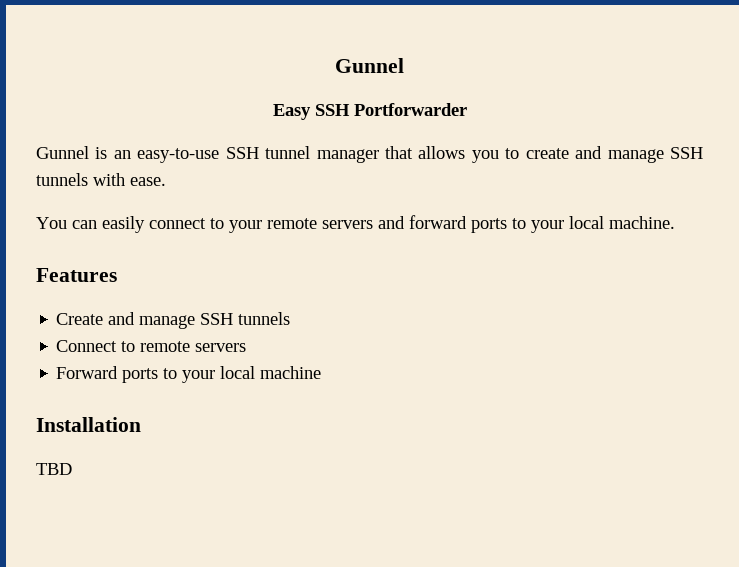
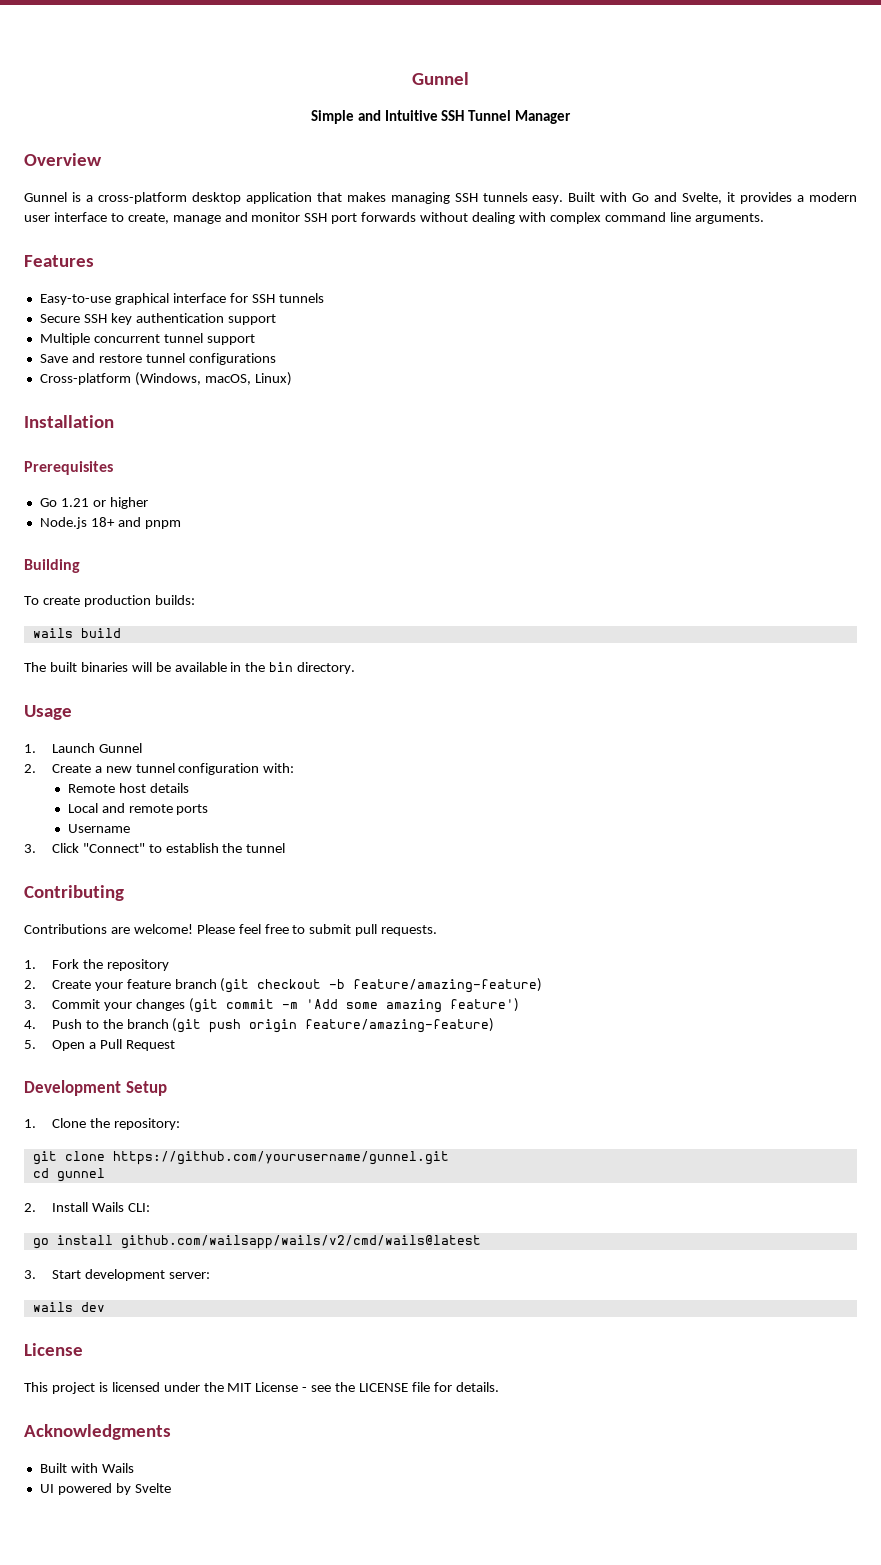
[335,58,404,73] [272,103,467,120] [36,146,704,163] [36,173,166,186] [36,215,675,233] [36,268,117,282] [56,312,291,329] [56,340,247,352] [56,366,322,383] [36,417,141,432] [36,463,72,475] Gunnel // Easy SSH Portforwarder // Gunnel is an easy-to-use SSH tunnel manager that allows you to create and manage SSH tunnels with ease. // You can easily connect to your remote servers and forward ports to your local machine. // Features // Create and manage SSH tunnels // Connect to remote servers // Forward ports to your local machine // Installation // TBD -> [412,72,469,85] [310,110,572,124] [24,153,102,166] [24,192,858,204] [24,212,764,224] [24,255,94,267] [39,293,324,305] [39,313,276,325] [39,333,255,345] [39,353,276,365] [39,372,292,386] [24,415,114,428] [24,461,113,475] [39,497,148,509] [39,517,181,529] [24,559,80,573] [24,595,195,607] [32,628,121,638] [24,662,356,674] [24,705,72,720] [24,743,142,753] [24,763,295,775] [67,783,189,793] [67,803,209,815] [67,824,130,833] [24,843,286,853] [24,885,124,901] [24,924,438,936] [24,959,169,971] [24,978,543,993] [24,998,519,1013] [24,1018,495,1033] [24,1039,175,1051] [24,1080,167,1096] [24,1118,180,1130] [32,1151,449,1165] [32,1168,105,1182] [24,1202,150,1212] [32,1235,481,1249] [24,1269,210,1281] [32,1302,105,1312] [24,1343,83,1356] [24,1382,499,1394] [24,1424,171,1440] [39,1463,134,1473] [39,1483,171,1495] Gunnel // Simple and Intuitive SSH Tunnel Manager // Overview // Gunnel is a cross-platform desktop application that makes managing SSH tunnels easy. Built with Go and Svelte, it provides a modern user interface to create, manage and monitor SSH port forwards without dealing with complex command line arguments. // Features // Easy-to-use graphical interface for SSH tunnels // Secure SSH key authentication support // Multiple concurrent tunnel support // Save and restore tunnel configurations // Cross-platform (Windows, macOS, Linux) // Installation // Prerequisites // Go 1.21 or higher // Node.js 18+ and pnpm // Building // To create production builds: // wails build // The built binaries will be available in the bin directory. // Usage // 1. Launch Gunnel // 2. Create a new tunnel configuration with: // Remote host details // Local and remote ports // Username // 3. Click "Connect" to establish the tunnel // Contributing // Contributions are welcome! Please feel free to submit pull requests. // 1. Fork the repository // 2. Create your feature branch (git checkout -b feature/amazing-feature) // 3. Commit your changes (git commit -m 'Add some amazing feature') // 4. Push to the branch (git push origin feature/amazing-feature) // 5. Open a Pull Request // Development Setup // 1. Clone the repository: // git clone https://github.com/yourusername/gunnel.git // cd gunnel // 2. Install Wails CLI: // go install github.com/wailsapp/wails/v2/cmd/wails@latest // 3. Start development server: // wails dev // License // This project is licensed under the MIT License - see the LICENSE file for details. // Acknowledgments // Built with Wails // UI powered by Svelte

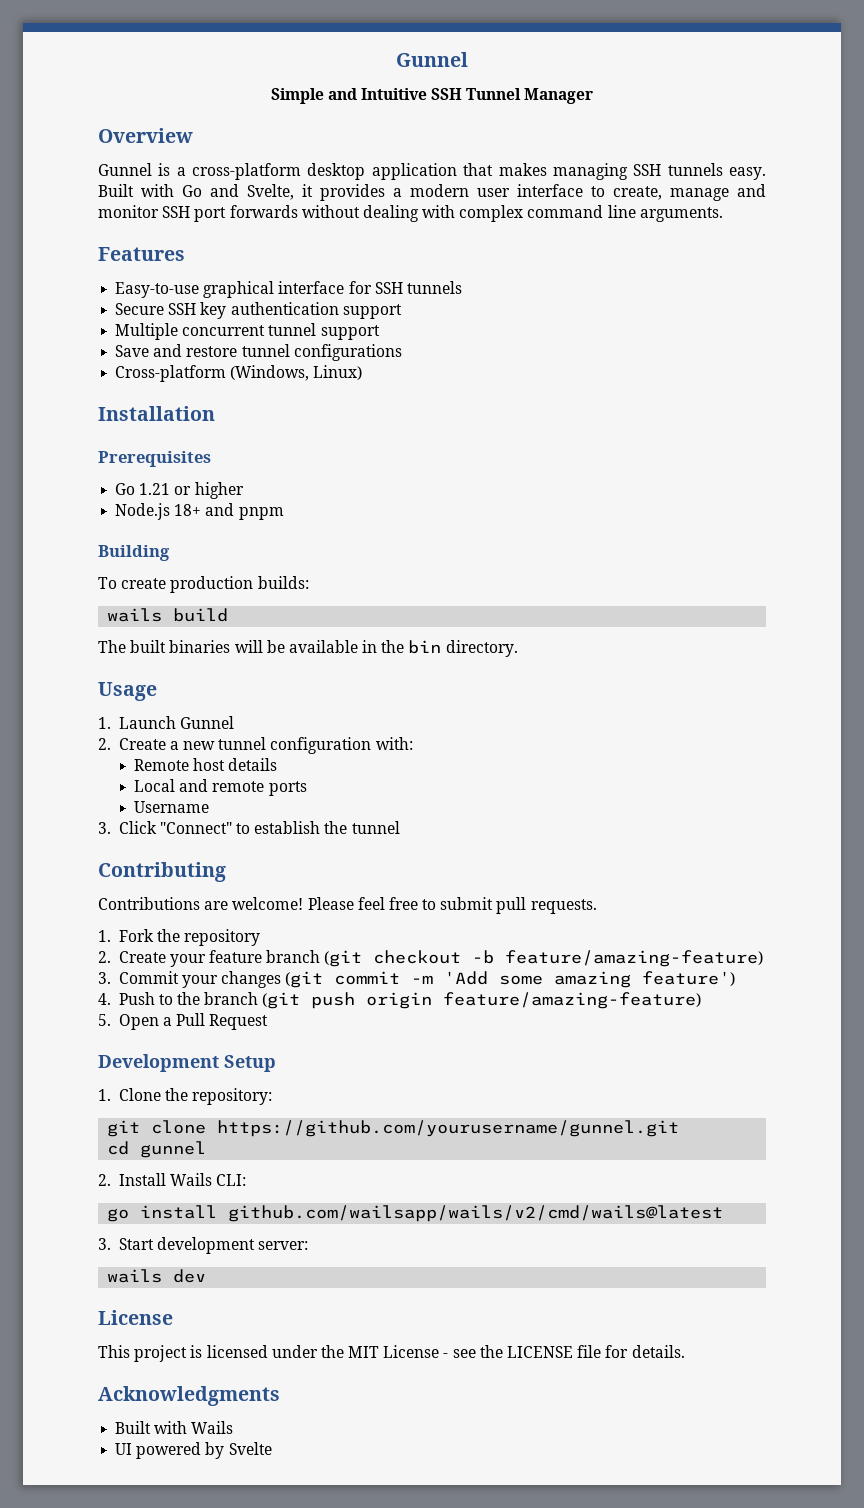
[204,374,251,385] macOS, -> (310, 373) none

